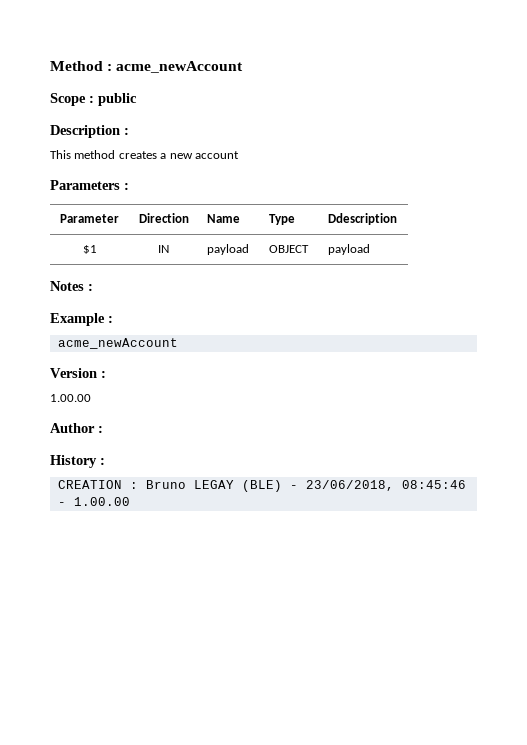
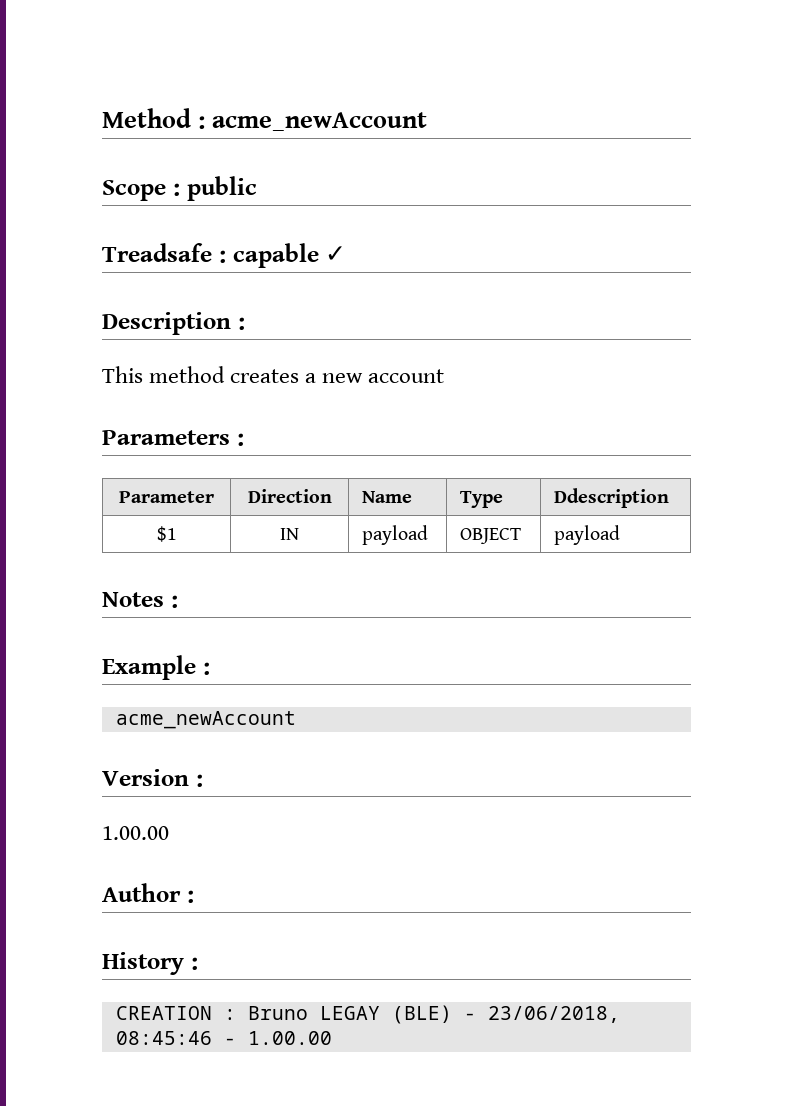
(137, 99) none -> [102,243,347,268] // Treadsafe : capable ✓

